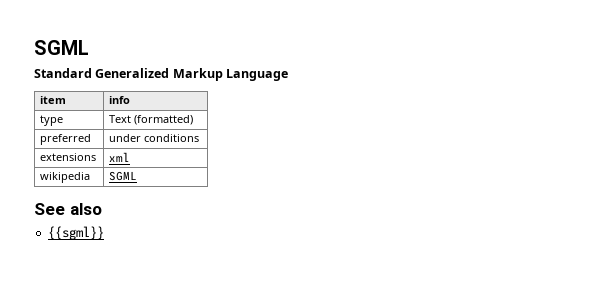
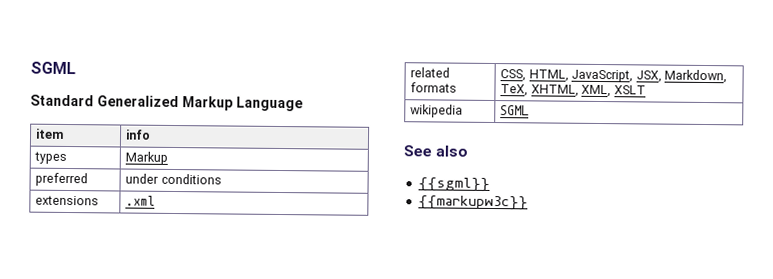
[40,115,64,126] [109,115,194,125] type | Text (formatted) -> [34,151,68,164] [125,151,169,165] types | Markup
[109,152,131,162] xml -> [125,195,156,206] [410,67,451,78] [410,82,458,93] [500,69,727,84] [500,84,646,98] .xml // related formats | CSS, HTML, JavaScript, JSX, Markdown, TeX, XHTML, XML, XSLT
(104, 233) none -> [418,195,529,211] // {{markupw3c}}

